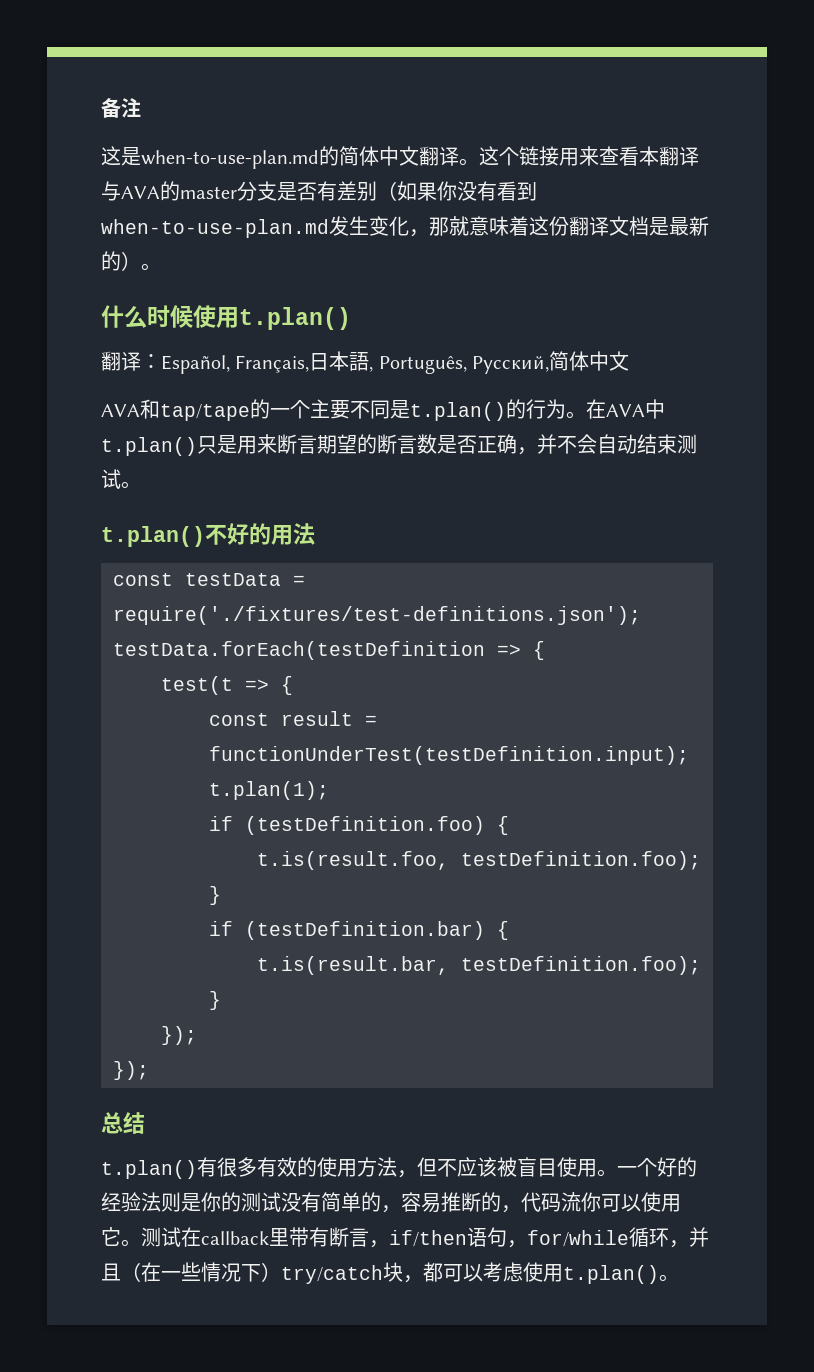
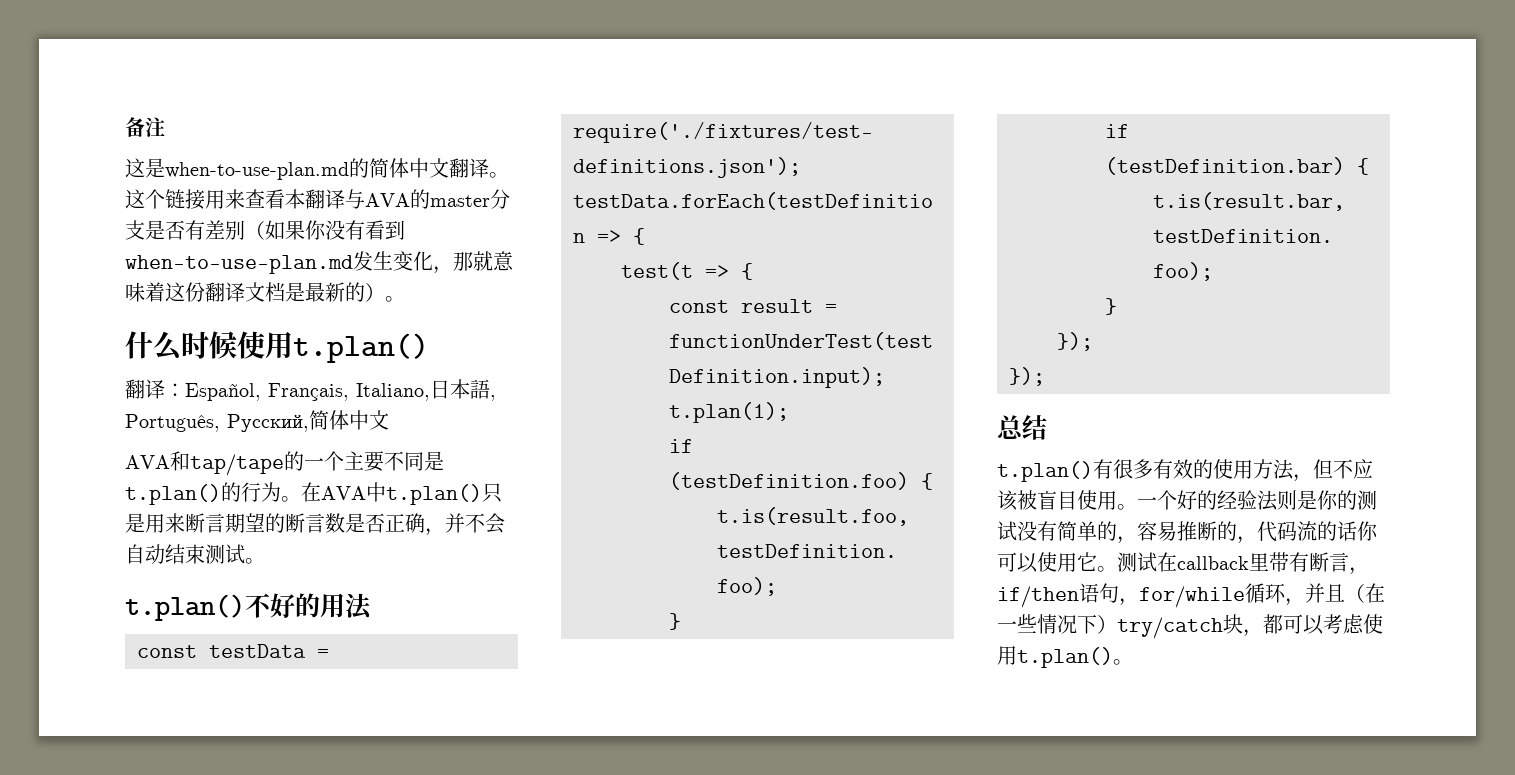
(310, 364) none -> [356,383,430,401] Italiano,
(581, 1202) none -> [1317,521,1357,541] 的话

